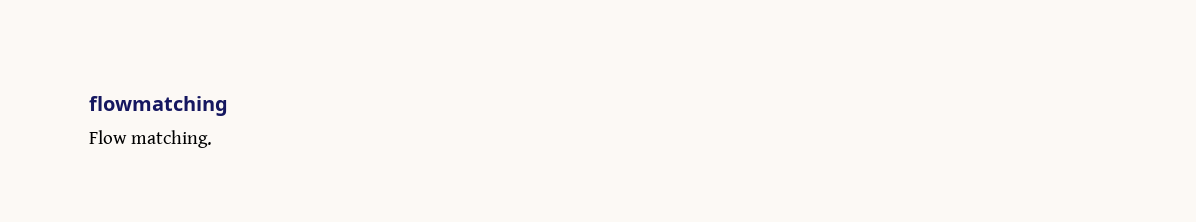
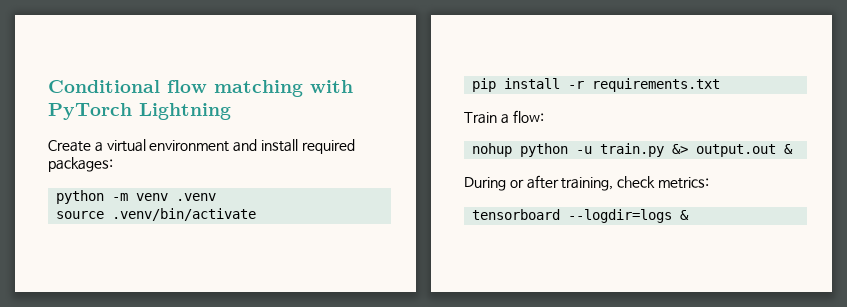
[89,96,228,116] [89,130,212,148] flowmatching // Flow matching. -> [48,80,353,97] [48,103,231,120] [48,139,355,154] [48,157,113,172] [56,190,217,204] [56,208,257,221] [472,78,721,92] [464,110,544,124] [472,143,794,157] [464,175,709,191] [472,209,690,223] Conditional flow matching with PyTorch Lightning // Create a virtual environment and install required packages: // python -m venv .venv // source .venv/bin/activate // pip install -r requirements.txt // Train a flow: // nohup python -u train.py &> output.out & // During or after training, check metrics: // tensorboard --logdir=logs &

